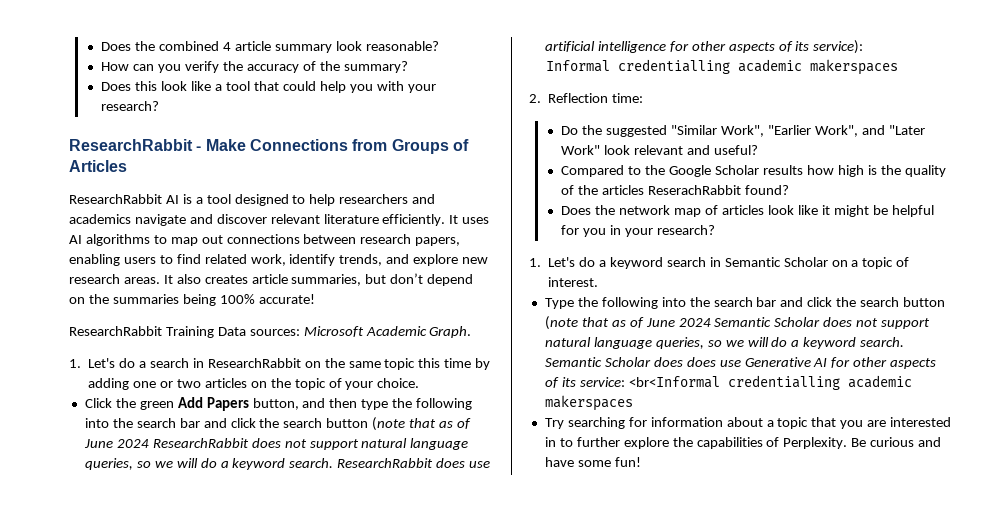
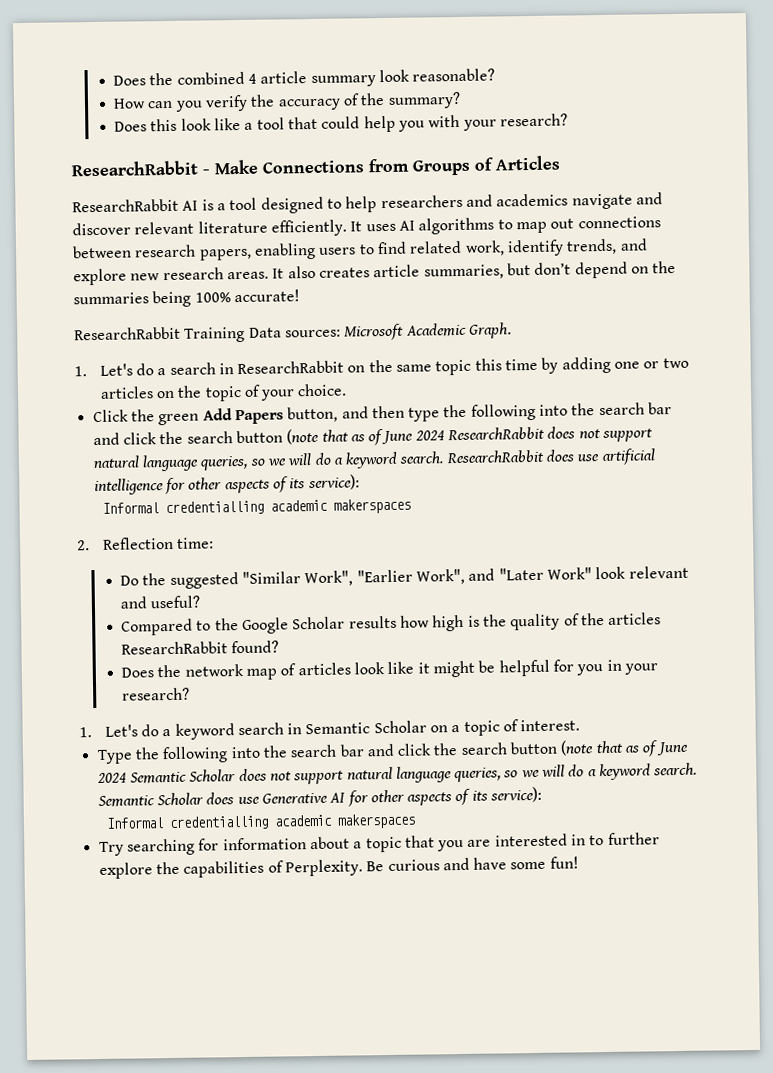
[648,185,742,195] ReserachRabbit -> [121,641,229,655] ResearchRabbit
[686,357,716,367] does -> (235, 798) none
[579,376,720,388] service: <br<Informal -> [490,786,543,803] [105,817,163,829] service): // Informal

